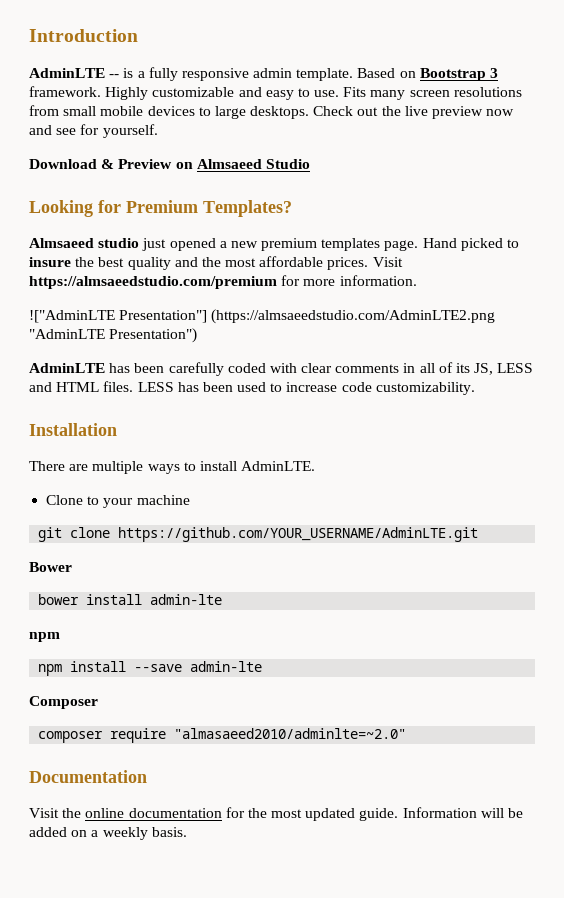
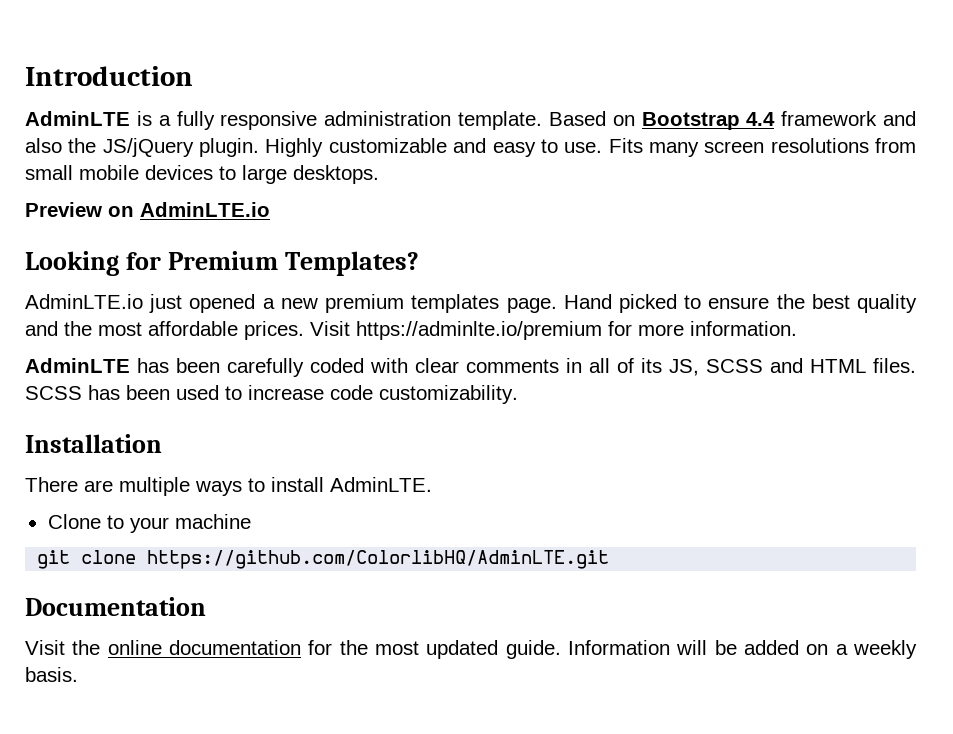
[109,74,120,78] -- -> (130, 118) none
[253,68,293,78] admin -> [324,111,452,126] administration
[490,68,499,78] [29,86,101,97] 3 framework. -> [746,111,917,126] [25,138,260,157] 4.4 framework and also the JS/jQuery plugin.
[313,106,515,119] [29,124,158,138] [29,159,310,169] Check out the live preview now and see for yourself. // Download & Preview on Almsaeed Studio -> [25,202,270,217] // Preview on AdminLTE.io
[29,238,140,248] Almsaeed studio -> [25,294,143,309] AdminLTE.io
[29,257,71,267] insure -> [708,297,770,309] ensure
[29,276,277,289] https://almsaeedstudio.com/premium -> [356,321,602,340] https://adminlte.io/premium
[29,309,496,324] [29,328,198,343] // !["AdminLTE Presentation"] (https://almsaeedstudio.com/AdminLTE2.png "AdminLTE Presentation") -> (797, 328) none
[497,363,534,373] LESS -> [706,359,763,373] SCSS
[137,382,174,392] LESS -> [25,386,82,400] SCSS
[118,527,479,542] [29,562,72,572] [38,594,223,605] [29,632,60,642] [38,661,263,676] [29,696,98,709] [38,728,407,743] https://github.com/YOUR_USERNAME/AdminLTE.git // Bower // bower install admin-lte // npm // npm install --save admin-lte // Composer // composer require "almasaeed2010/adminlte=~2.0" -> [147,550,610,569] https://github.com/ColorlibHQ/AdminLTE.git

